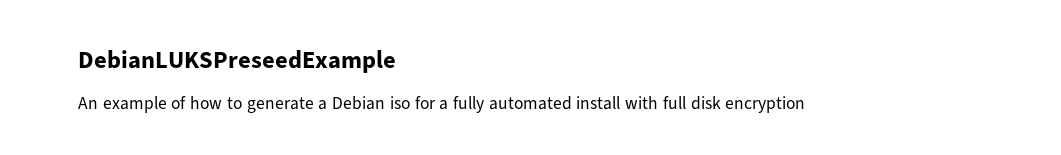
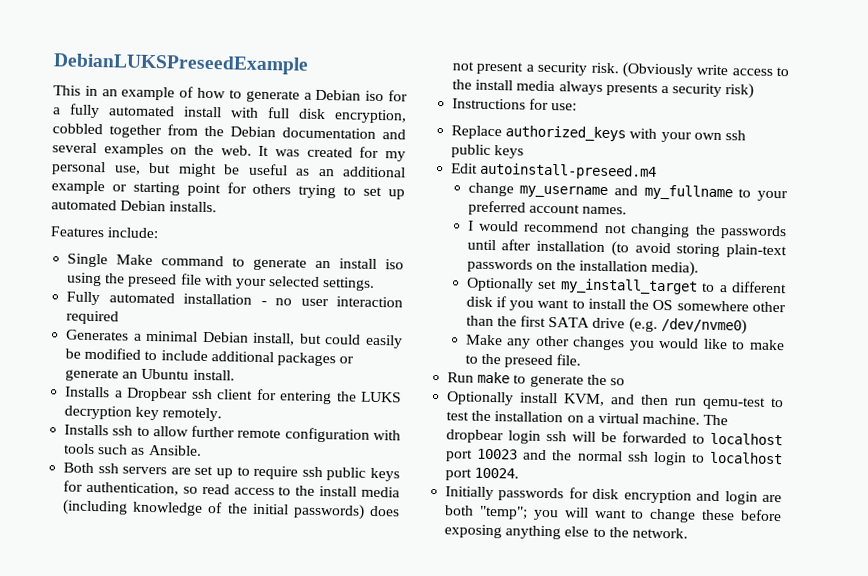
[78,97,98,109] An -> [53,85,118,97] This in an
[725,96,806,113] encryption -> [334,109,407,124] [52,123,406,140] [52,142,406,162] [51,161,406,178] [51,180,406,200] [51,199,218,213] [50,226,160,239] [67,253,404,271] [66,272,376,291] [66,291,403,308] [66,310,120,325] [66,329,403,349] [65,347,355,367] [65,368,235,382] [65,386,402,405] [64,405,223,422] [64,424,401,443] [64,443,202,456] [63,462,400,482] [63,480,400,498] [62,499,400,520] [452,61,789,79] [452,79,755,99] [452,98,578,111] [451,125,746,143] [451,144,525,159] [451,162,658,180] [467,182,788,202] [467,200,628,216] [467,220,787,240] [466,239,787,259] [466,258,700,277] [465,277,787,295] [465,296,786,313] [465,315,747,335] [465,334,785,351] [464,353,582,369] [447,371,625,388] [446,391,784,410] [446,410,729,426] [446,429,783,446] [445,448,783,466] [445,467,520,481] [445,486,782,505] [444,505,782,523] [444,524,688,540] encryption, cobbled together from the Debian documentation and several examples on the web. It was created for my personal use, but might be useful as an additional example or starting point for others trying to set up automated Debian installs. // Features include: // Single Make command to generate an install iso using the preseed file with your selected settings. // Fully automated installation - no user interaction required // Generates a minimal Debian install, but could easily be modified to include additional packages or generate an Ubuntu install. // Installs a Dropbear ssh client for entering the LUKS decryption key remotely. // Installs ssh to allow further remote configuration with tools such as Ansible. // Both ssh servers are set up to require ssh public keys for authentication, so read access to the install media (including knowledge of the initial passwords) does not present a security risk. (Obviously write access to the install media always presents a security risk) // Instructions for use: // Replace authorized_keys with your own ssh public keys // Edit autoinstall-preseed.m4 // change my_username and my_fullname to your preferred account names. // I would recommend not changing the passwords until after installation (to avoid storing plain-text passwords on the installation media). // Optionally set my_install_target to a different disk if you want to install the OS somewhere other than the first SATA drive (e.g. /dev/nvme0) // Make any other changes you would like to make to the preseed file. // Run make to generate the so // Optionally install KVM, and then run qemu-test to test the installation on a virtual machine. The dropbear login ssh will be forwarded to localhost port 10023 and the normal ssh login to localhost port 10024. // Initially passwords for disk encryption and login are both "temp"; you will want to change these before exposing anything else to the network.

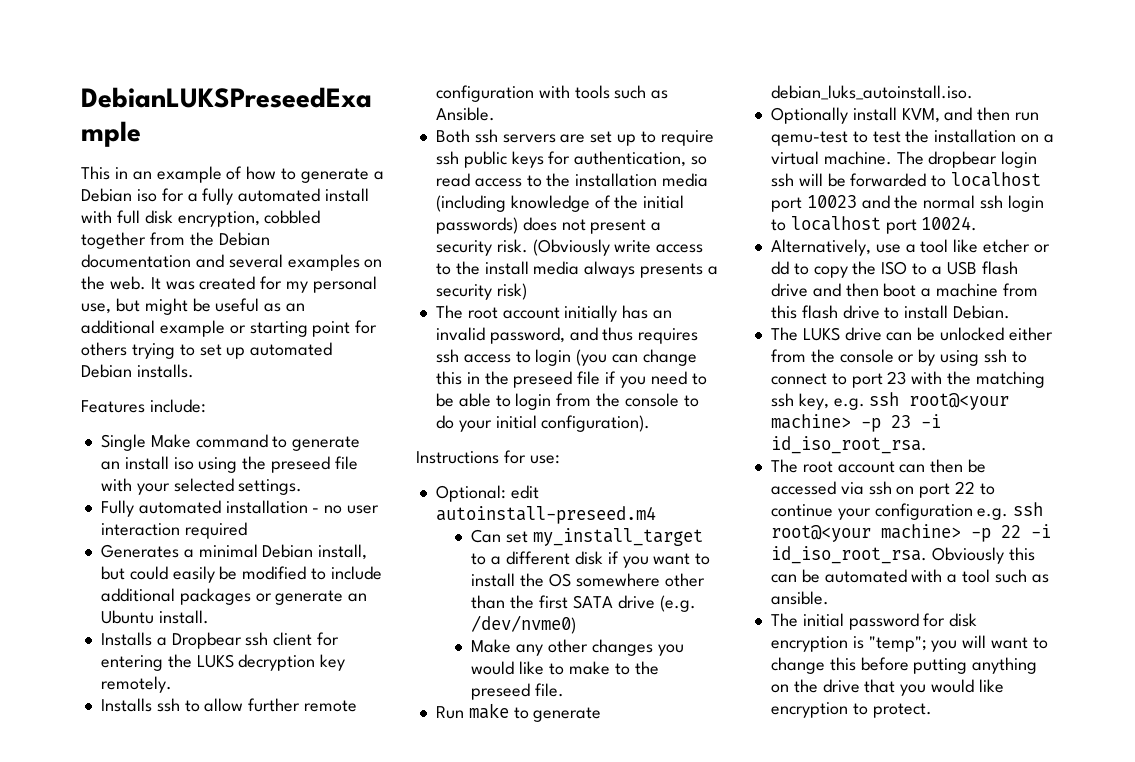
[319,486,358,497] install -> [575,173,658,187] installation
[452,98,578,111] [451,125,746,143] [451,144,525,159] [451,162,658,180] [467,182,788,202] [467,200,628,216] [467,220,787,240] [466,239,787,259] [466,258,700,277] [465,277,534,292] Instructions for use: // Replace authorized_keys with your own ssh public keys // Edit autoinstall-preseed.m4 // change my_username and my_fullname to your preferred account names. // I would recommend not changing the passwords until after installation (to avoid storing plain-text passwords on the installation media). // Optionally -> [435,305,673,322] [435,327,699,344] [435,349,697,366] [435,371,707,388] [435,393,699,410] [435,415,651,432] [416,450,560,464] [435,485,539,502] [435,506,656,524] [471,529,502,543] The root account initially has an invalid password, and thus requires ssh access to login (you can change this in the preseed file if you need to be able to login from the console to do your initial configuration). // Instructions for use: // Optional: edit autoinstall-preseed.m4 // Can
[586,374,625,386] the so -> [770,85,973,100] debian_luks_autoinstall.iso.
[445,486,782,505] [444,505,475,516] Initially passwords for disk encryption and login are both -> [770,239,1050,256] [770,261,1018,278] [770,283,1038,297] [770,305,1011,319] [770,327,1053,341] [770,349,1027,366] [770,371,1045,388] [770,392,1010,410] [770,414,941,432] [770,436,927,454] [770,459,987,473] [770,481,995,498] [770,502,1044,520] [770,524,1051,542] [770,546,1035,564] [770,569,1049,583] [770,591,829,605] [770,613,978,630] [770,636,864,652] Alternatively, use a tool like etcher or dd to copy the ISO to a USB flash drive and then boot a machine from this flash drive to install Debian. // The LUKS drive can be unlocked either from the console or by using ssh to connect to port 23 with the matching ssh key, e.g. ssh root@<your machine> -p 23 -i id_iso_root_rsa. // The root account can then be accessed via ssh on port 22 to continue your configuration e.g. ssh root@<your machine> -p 22 -i id_iso_root_rsa. Obviously this can be automated with a tool such as ansible. // The initial password for disk encryption is
[701,509,782,522] [444,524,688,540] these before exposing anything else to the network. -> [829,657,1038,674] [770,679,1004,696] [770,702,932,718] this before putting anything on the drive that you would like encryption to protect.

